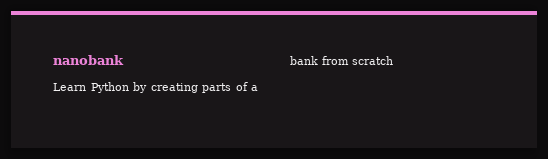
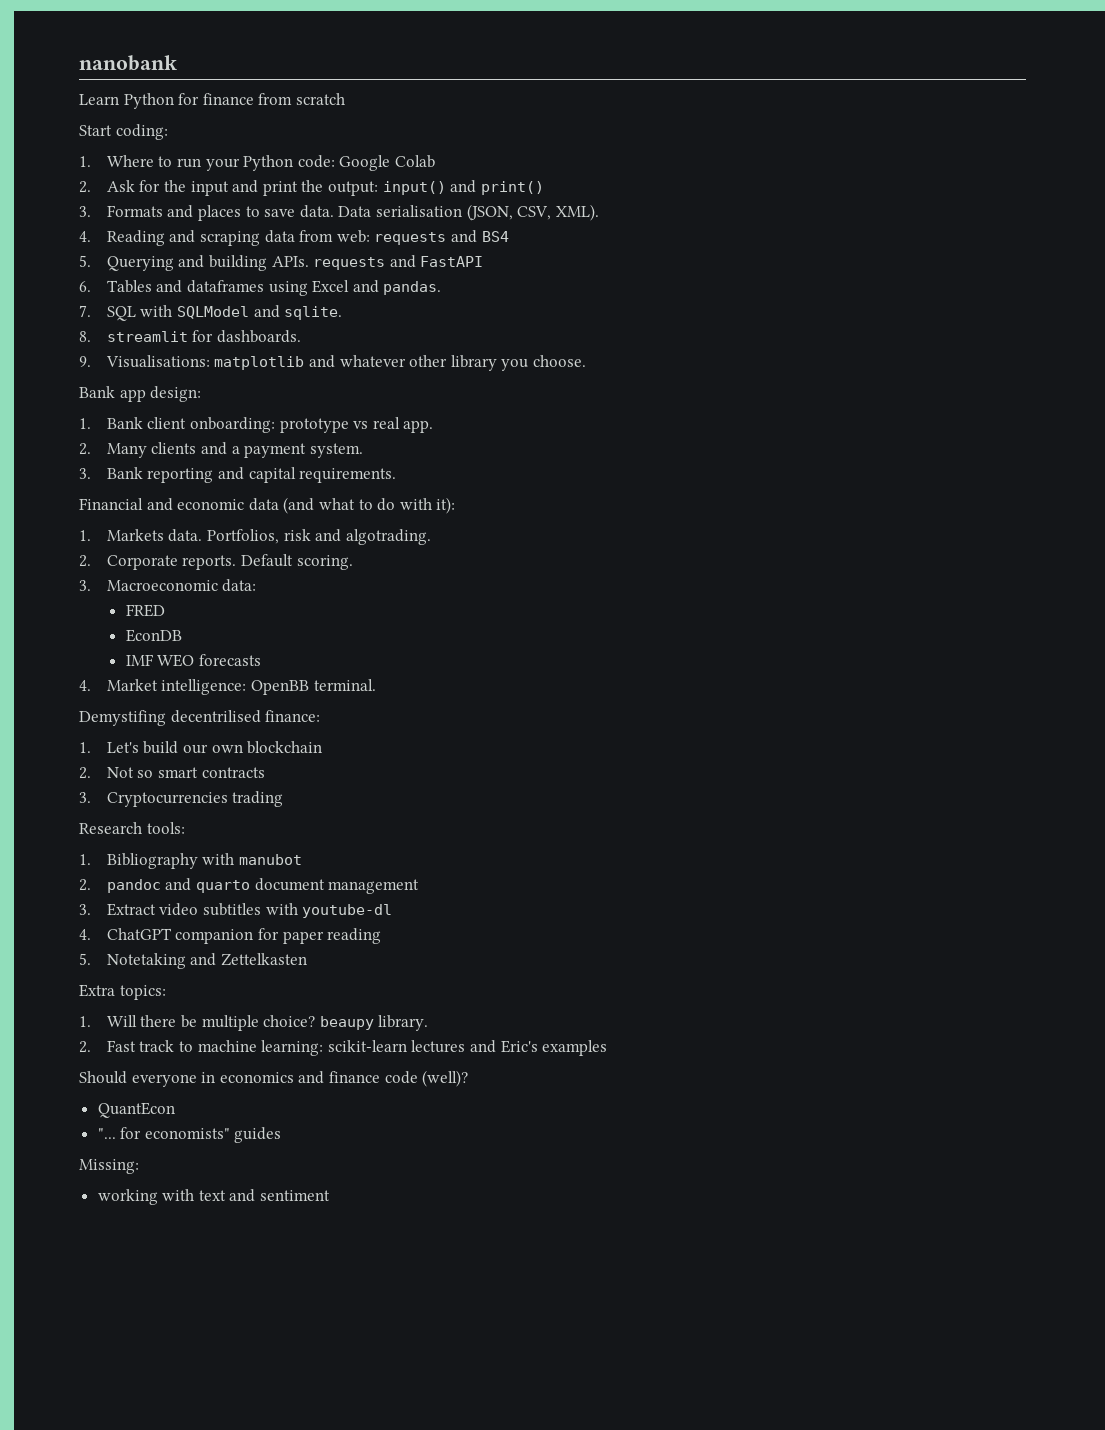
[133,82,258,93] [290,56,393,65] by creating parts of a bank from scratch -> [178,93,345,105] [79,124,168,140] [79,155,436,171] [79,180,544,196] [79,204,599,221] [79,230,509,246] [79,255,484,271] [79,280,442,296] [79,305,343,321] [79,330,302,343] [79,355,587,371] [79,386,202,402] [79,417,434,433] [79,442,363,458] [79,467,397,483] [79,497,456,514] [79,529,431,545] [79,554,353,570] [79,579,257,592] [125,604,165,617] [125,629,182,642] [125,654,261,667] [79,679,376,695] [79,710,321,726] [79,741,323,754] [79,767,265,779] [79,791,284,807] [79,822,185,834] [79,853,303,869] [79,878,420,894] [79,903,393,918] [79,928,382,944] [79,953,308,969] [79,984,166,1000] [79,1015,429,1031] [79,1040,608,1056] [79,1070,469,1087] [97,1102,175,1118] [97,1127,282,1143] [79,1159,139,1174] [97,1189,331,1205] for finance from scratch // Start coding: // 1. Where to run your Python code: Google Colab // 2. Ask for the input and print the output: input() and print() // 3. Formats and places to save data. Data serialisation (JSON, CSV, XML). // 4. Reading and scraping data from web: requests and BS4 // 5. Querying and building APIs. requests and FastAPI // 6. Tables and dataframes using Excel and pandas. // 7. SQL with SQLModel and sqlite. // 8. streamlit for dashboards. // 9. Visualisations: matplotlib and whatever other library you choose. // Bank app design: // 1. Bank client onboarding: prototype vs real app. // 2. Many clients and a payment system. // 3. Bank reporting and capital requirements. // Financial and economic data (and what to do with it): // 1. Markets data. Portfolios, risk and algotrading. // 2. Corporate reports. Default scoring. // 3. Macroeconomic data: // FRED // EconDB // IMF WEO forecasts // 4. Market intelligence: OpenBB terminal. // Demystifing decentrilised finance: // 1. Let's build our own blockchain // 2. Not so smart contracts // 3. Cryptocurrencies trading // Research tools: // 1. Bibliography with manubot // 2. pandoc and quarto document management // 3. Extract video subtitles with youtube-dl // 4. ChatGPT companion for paper reading // 5. Notetaking and Zettelkasten // Extra topics: // 1. Will there be multiple choice? beaupy library. // 2. Fast track to machine learning: scikit-learn lectures and Eric's examples // Should everyone in economics and finance code (well)? // QuantEcon // "... for economists" guides // Missing: // working with text and sentiment

